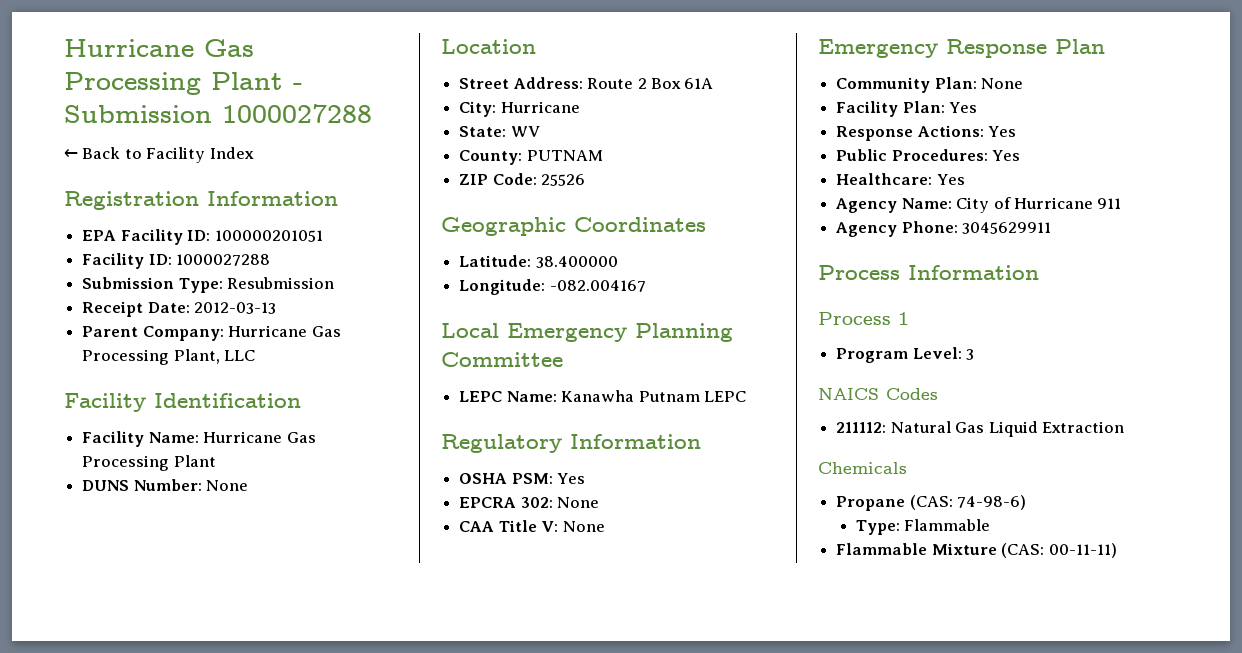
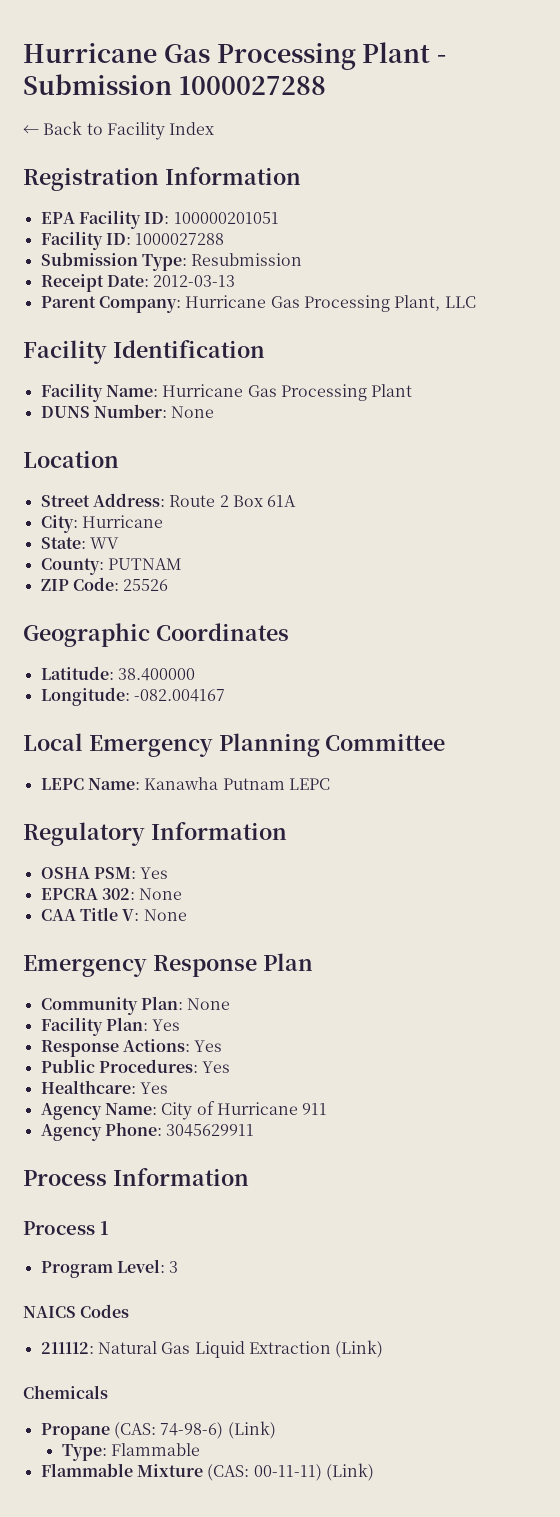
(1124, 427) none -> [335,1340,384,1358] (Link)
(1027, 502) none -> [227,1421,276,1439] (Link)
(1117, 550) none -> [325,1463,374,1481] (Link)

